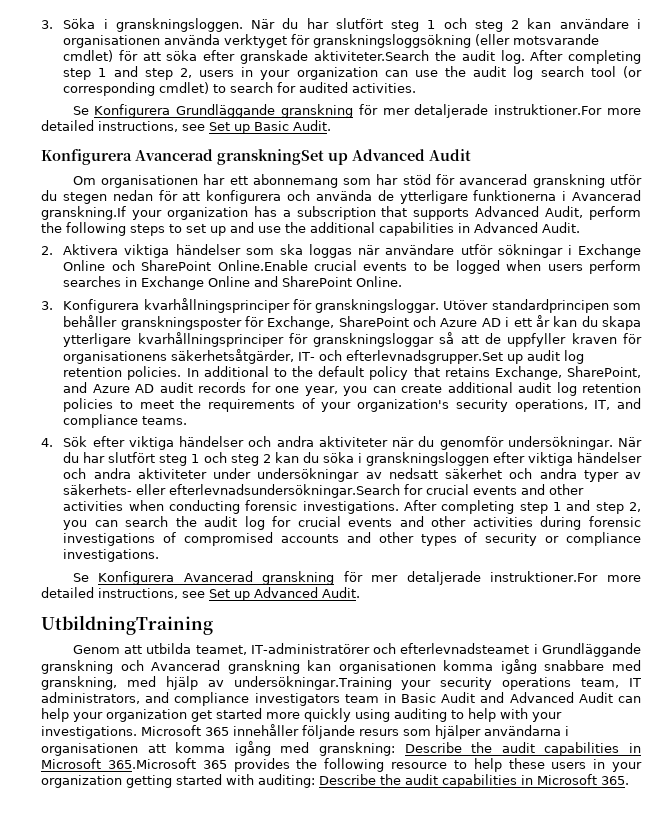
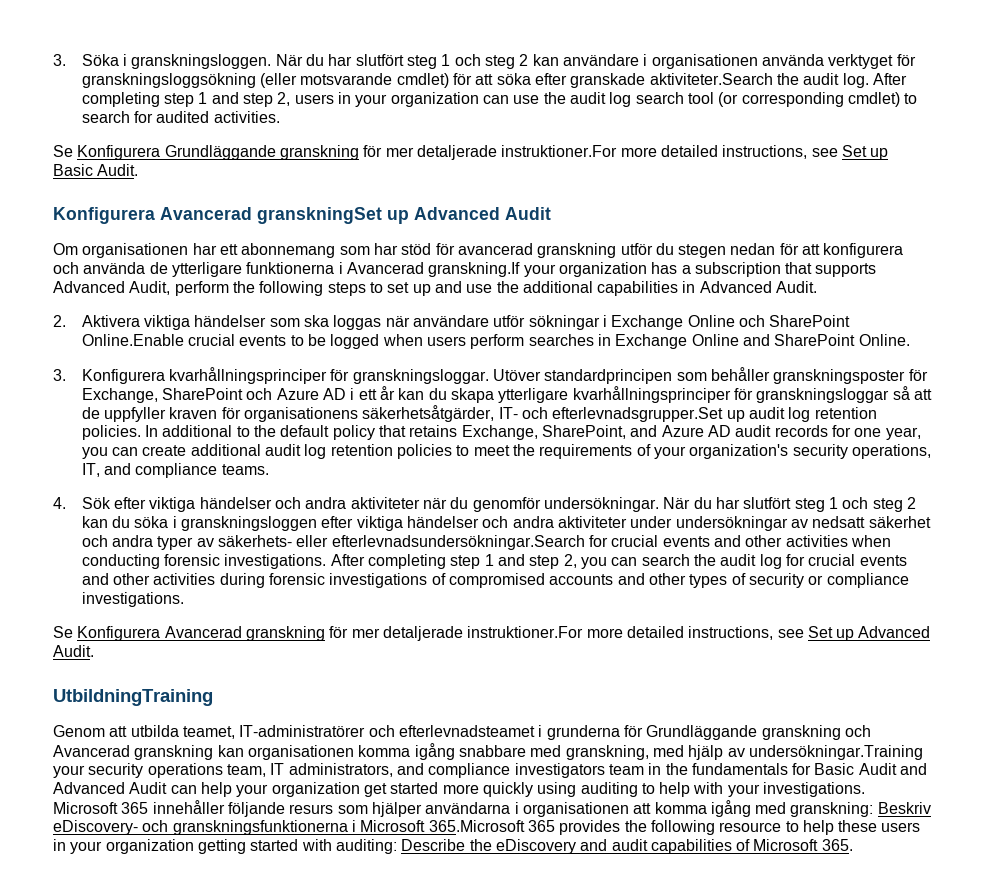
(538, 649) none -> [546,725,643,740] grunderna för
(396, 698) none -> [665,763,812,775] the fundamentals for
[404,742,642,756] Describe the audit capabilities in -> [877,802,931,814] [53,820,356,835] Beskriv eDiscovery- och granskningsfunktionerna i
[405,774,533,788] audit capabilities in -> [495,839,751,854] eDiscovery and audit capabilities of

